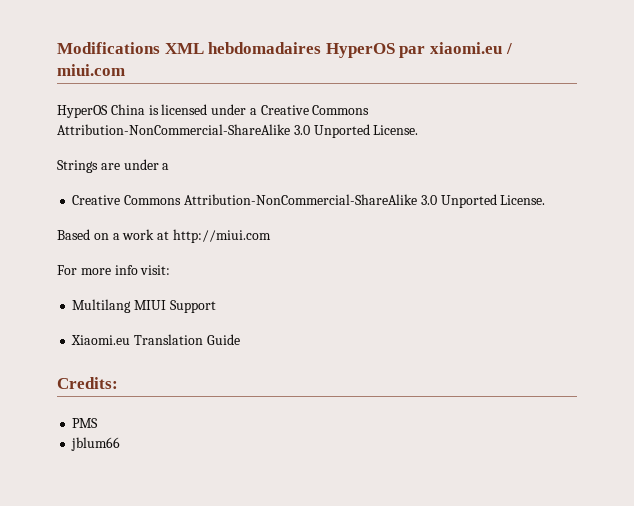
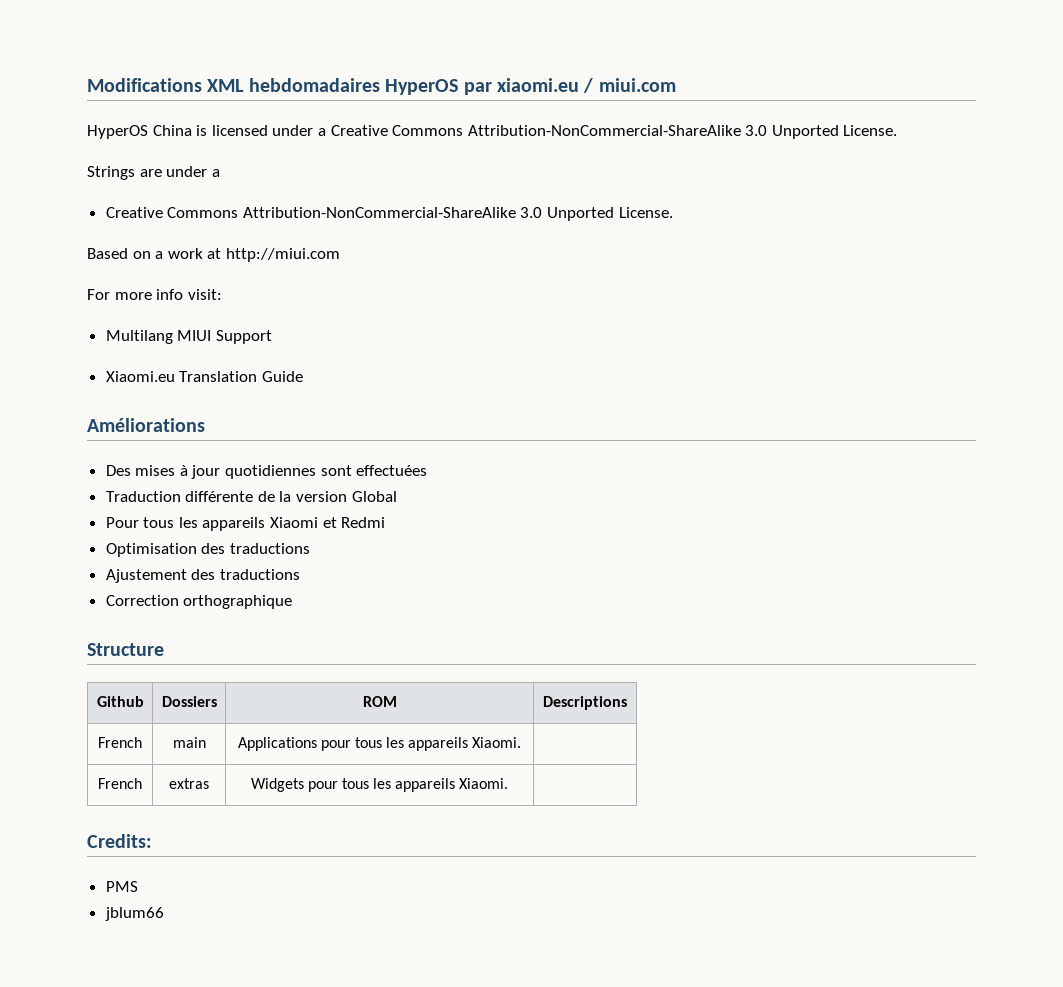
(240, 339) none -> [87,418,205,432] [105,465,428,479] [105,491,397,502] [105,517,386,531] [105,543,310,557] [105,569,300,583] [105,595,293,609] [87,643,164,656] [96,696,144,707] [161,696,217,707] [362,696,397,707] [543,696,627,710] [98,737,142,748] [172,737,206,748] [237,737,522,751] [98,778,142,789] [169,778,209,789] [250,778,509,792] // Améliorations // Des mises à jour quotidiennes sont effectuées // Traduction différente de la version Global // Pour tous les appareils Xiaomi et Redmi // Optimisation des traductions // Ajustement des traductions // Correction orthographique // Structure // Github | Dossiers | ROM | Descriptions // French | main | Applications pour tous les appareils Xiaomi. | // French | extras | Widgets pour tous les appareils Xiaomi. |

